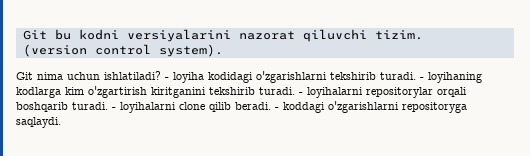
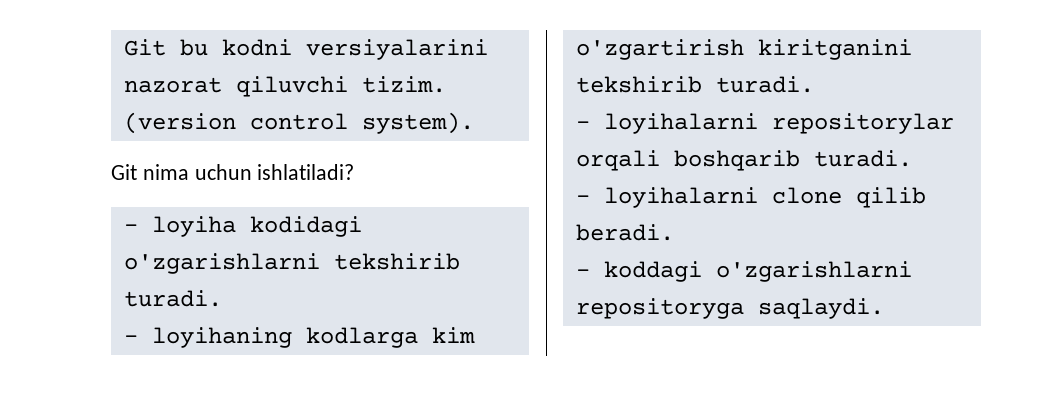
(161, 75) none -> (355, 172) //
(416, 76) none -> (222, 298) //
(295, 91) none -> (814, 84) //
(108, 106) none -> (912, 158) //
(271, 106) none -> (674, 232) //

